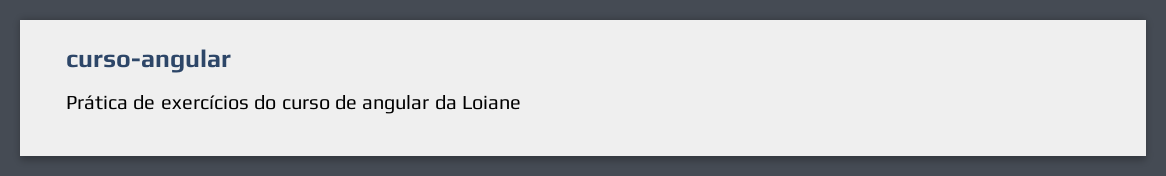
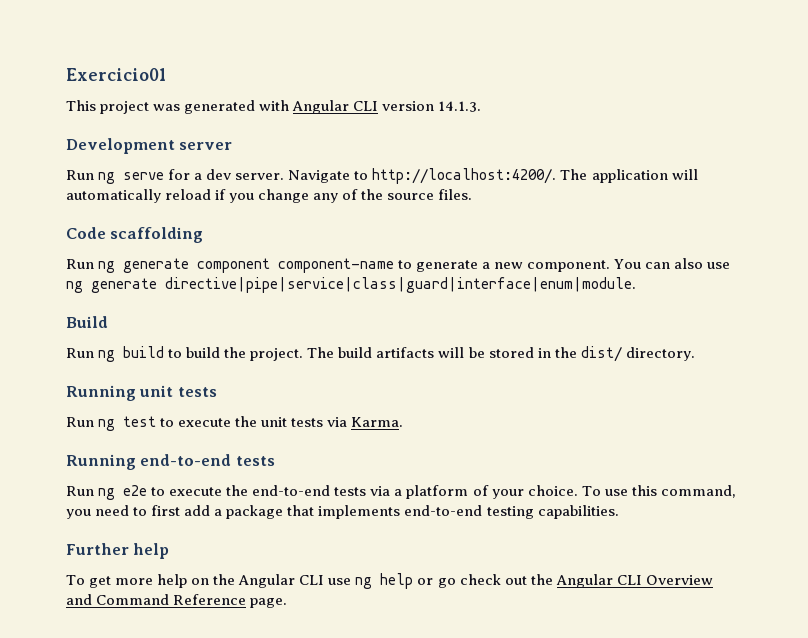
[66,49,231,73] [66,95,522,114] curso-angular // Prática de exercícios do curso de angular da Loiane -> [66,68,166,81] [66,100,482,114] [66,138,233,154] [66,168,698,184] [66,189,473,203] [66,227,204,243] [66,258,731,273] [66,277,636,293] [66,316,108,328] [66,346,695,362] [66,385,217,401] [66,416,404,431] [66,454,275,470] [66,485,736,500] [66,505,619,519] [66,543,170,559] [66,573,713,589] [66,594,288,608] Exercicio01 // This project was generated with Angular CLI version 14.1.3. // Development server // Run ng serve for a dev server. Navigate to http://localhost:4200/. The application will automatically reload if you change any of the source files. // Code scaffolding // Run ng generate component component-name to generate a new component. You can also use ng generate directive|pipe|service|class|guard|interface|enum|module. // Build // Run ng build to build the project. The build artifacts will be stored in the dist/ directory. // Running unit tests // Run ng test to execute the unit tests via Karma. // Running end-to-end tests // Run ng e2e to execute the end-to-end tests via a platform of your choice. To use this command, you need to first add a package that implements end-to-end testing capabilities. // Further help // To get more help on the Angular CLI use ng help or go check out the Angular CLI Overview and Command Reference page.

